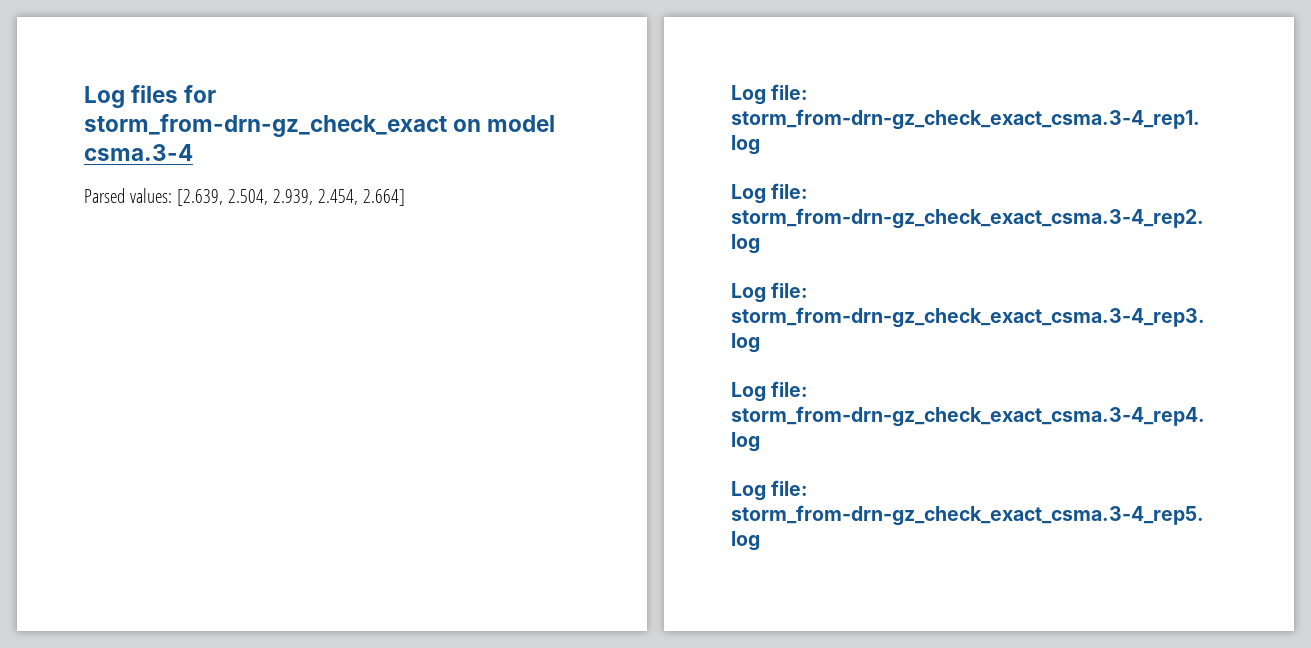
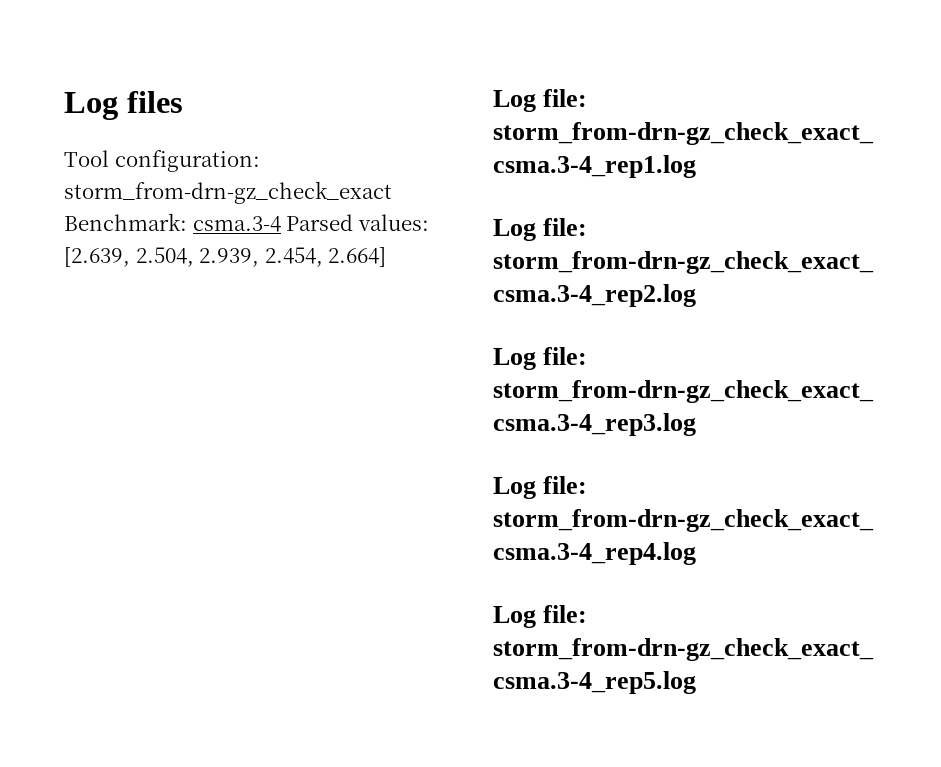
[184,85,217,103] [84,114,556,137] for storm_from-drn-gz_check_exact on model -> [64,150,260,172] [64,181,392,204] [64,213,187,231] // Tool configuration: storm_from-drn-gz_check_exact Benchmark:
(193, 152) // -> (281, 224) none

